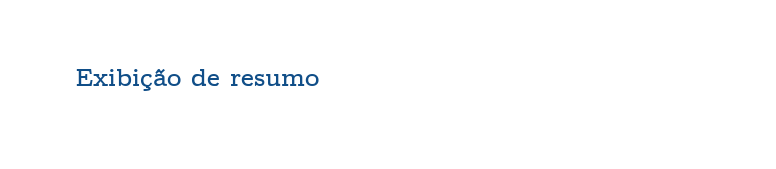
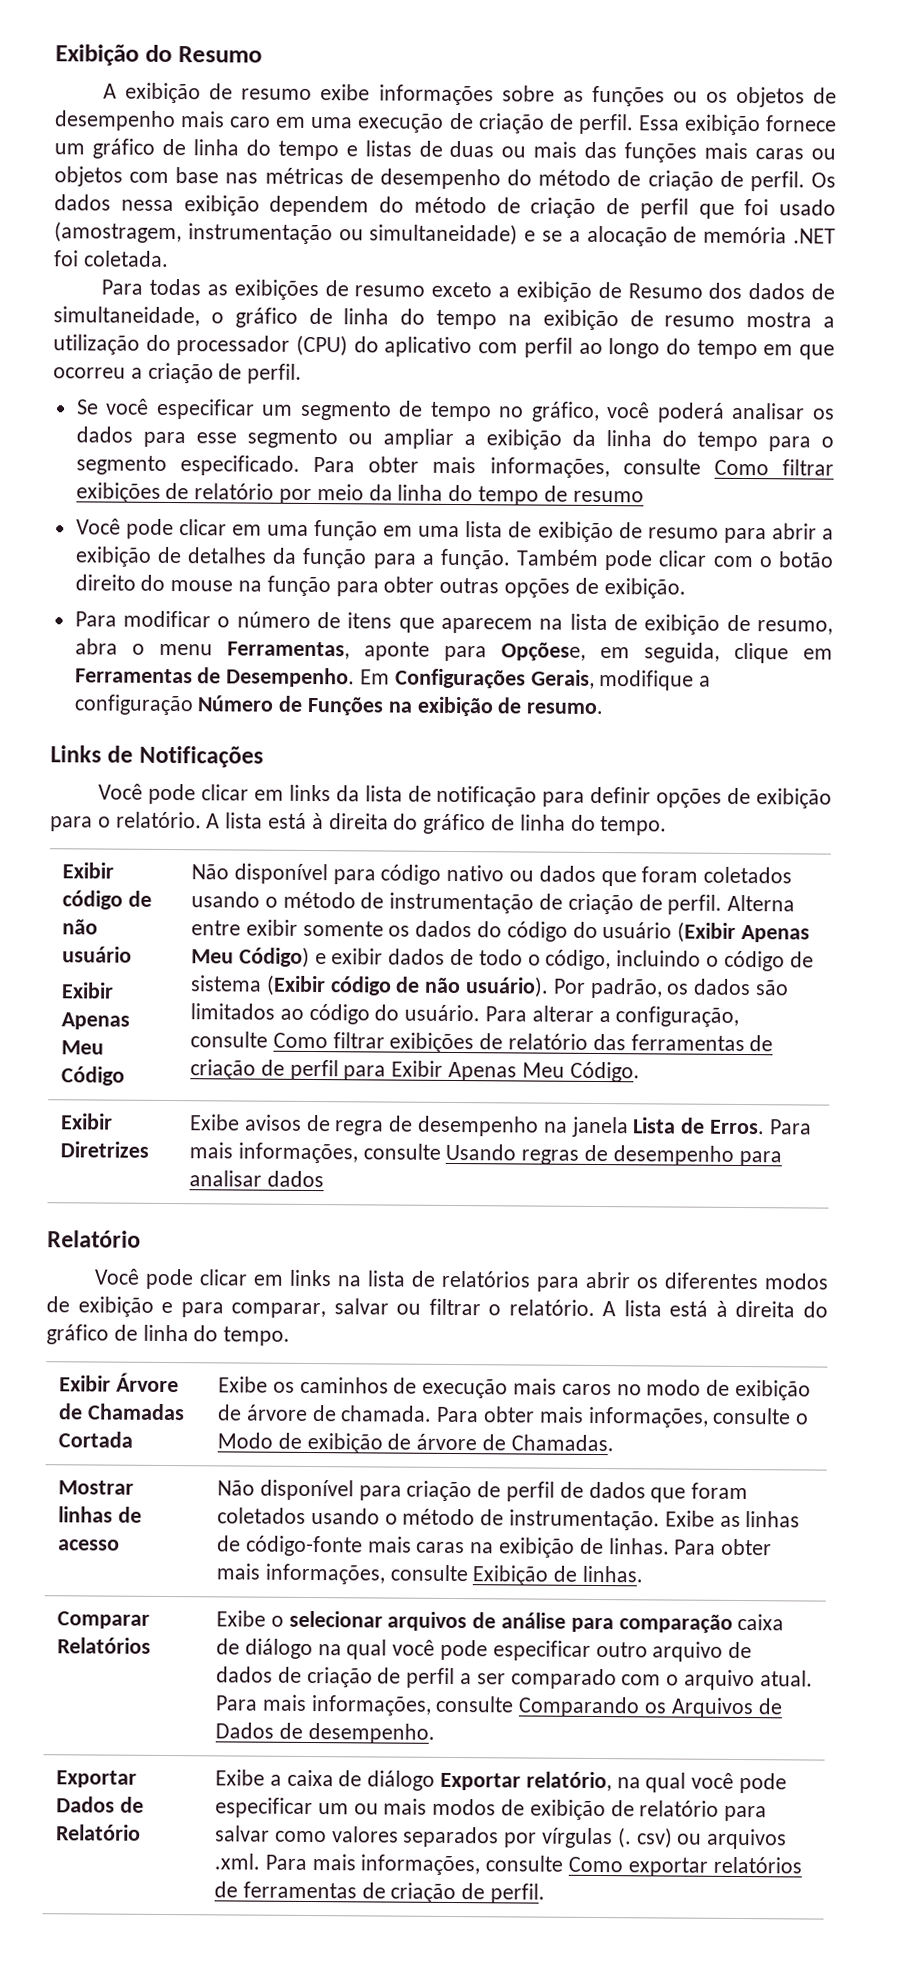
[75,68,319,91] Exibição de resumo -> [55,44,262,66] [103,82,837,108] [54,110,837,136] [54,138,836,163] [54,166,837,192] [54,194,836,219] [54,221,836,247] [54,250,169,267] [101,278,835,302] [53,306,835,331] [53,334,836,360] [53,362,303,384] [75,398,835,423] [75,426,834,452] [75,455,835,479] [75,482,644,506] [75,518,834,544] [74,546,834,571] [74,574,686,599] [74,610,834,635] [74,638,833,664] [74,667,712,691] [73,694,604,717] [50,745,264,768] [98,783,832,809] [50,811,668,836] [61,862,114,879] [61,890,152,910] [61,918,98,935] [61,946,132,963] [60,982,114,999] [60,1012,130,1030] [60,1040,104,1055] [60,1066,125,1086] [190,863,793,887] [190,891,796,915] [190,919,811,943] [190,946,814,972] [189,974,790,999] [189,1003,740,1027] [189,1031,774,1054] [189,1059,640,1083] [60,1113,113,1130] [59,1141,149,1158] [189,1114,812,1138] [188,1142,782,1167] [188,1170,324,1188] [47,1230,141,1248] [94,1268,830,1292] [46,1296,828,1319] [46,1324,291,1346] [58,1372,179,1393] [57,1403,185,1421] [57,1431,133,1448] [217,1376,812,1401] [216,1404,810,1428] [216,1432,614,1454] [57,1480,134,1495] [57,1506,142,1523] [57,1539,120,1551] [216,1479,749,1503] [216,1507,801,1531] [216,1535,773,1558] [215,1563,644,1586] [56,1611,150,1629] [56,1637,151,1654] [215,1610,785,1633] [215,1638,753,1662] [215,1666,813,1691] [214,1694,783,1719] [214,1722,435,1744] [55,1770,137,1788] [55,1796,144,1813] [55,1824,141,1841] [214,1769,788,1794] [214,1797,768,1822] [214,1825,788,1850] [213,1853,802,1877] [213,1881,546,1904] Exibição do Resumo // A exibição de resumo exibe informações sobre as funções ou os objetos de desempenho mais caro em uma execução de criação de perfil. Essa exibição fornece um gráfico de linha do tempo e listas de duas ou mais das funções mais caras ou objetos com base nas métricas de desempenho do método de criação de perfil. Os dados nessa exibição dependem do método de criação de perfil que foi usado (amostragem, instrumentação ou simultaneidade) e se a alocação de memória .NET foi coletada. // Para todas as exibições de resumo exceto a exibição de Resumo dos dados de simultaneidade, o gráfico de linha do tempo na exibição de resumo mostra a utilização do processador (CPU) do aplicativo com perfil ao longo do tempo em que ocorreu a criação de perfil. // Se você especificar um segmento de tempo no gráfico, você poderá analisar os dados para esse segmento ou ampliar a exibição da linha do tempo para o segmento especificado. Para obter mais informações, consulte Como filtrar exibições de relatório por meio da linha do tempo de resumo // Você pode clicar em uma função em uma lista de exibição de resumo para abrir a exibição de detalhes da função para a função. Também pode clicar com o botão direito do mouse na função para obter outras opções de exibição. // Para modificar o número de itens que aparecem na lista de exibição de resumo, abra o menu Ferramentas, aponte para Opçõese, em seguida, clique em Ferramentas de Desempenho. Em Configurações Gerais, modifique a configuração Número de Funções na exibição de resumo. // Links de Notificações // Você pode clicar em links da lista de notificação para definir opções de exibição para o relatório. A lista está à direita do gráfico de linha do tempo. // Exibir código de não usuário // Exibir Apenas Meu Código | Não disponível para código nativo ou dados que foram coletados usando o método de instrumentação de criação de perfil. Alterna entre exibir somente os dados do código do usuário (Exibir Apenas Meu Código) e exibir dados de todo o código, incluindo o código de sistema (Exibir código de não usuário). Por padrão, os dados são limitados ao código do usuário. Para alterar a configuração, consulte Como filtrar exibições de relatório das ferramentas de criação de perfil para Exibir Apenas Meu Código. // Exibir Diretrizes | Exibe avisos de regra de desempenho na janela Lista de Erros. Para mais informações, consulte Usando regras de desempenho para analisar dados // Relatório // Você pode clicar em links na lista de relatórios para abrir os diferentes modos de exibição e para comparar, salvar ou filtrar o relatório. A lista está à direita do gráfico de linha do tempo. // Exibir Árvore de Chamadas Cortada | Exibe os caminhos de execução mais caros no modo de exibição de árvore de chamada. Para obter mais informações, consulte o Modo de exibição de árvore de Chamadas. // Mostrar linhas de acesso | Não disponível para criação de perfil de dados que foram coletados usando o método de instrumentação. Exibe as linhas de código-fonte mais caras na exibição de linhas. Para obter mais informações, consulte Exibição de linhas. // Comparar Relatórios | Exibe o selecionar arquivos de análise para comparação caixa de diálogo na qual você pode especificar outro arquivo de dados de criação de perfil a ser comparado com o arquivo atual. Para mais informações, consulte Comparando os Arquivos de Dados de desempenho. // Exportar Dados de Relatório | Exibe a caixa de diálogo Exportar relatório, na qual você pode especificar um ou mais modos de exibição de relatório para salvar como valores separados por vírgulas (. csv) ou arquivos .xml. Para mais informações, consulte Como exportar relatórios de ferramentas de criação de perfil.

